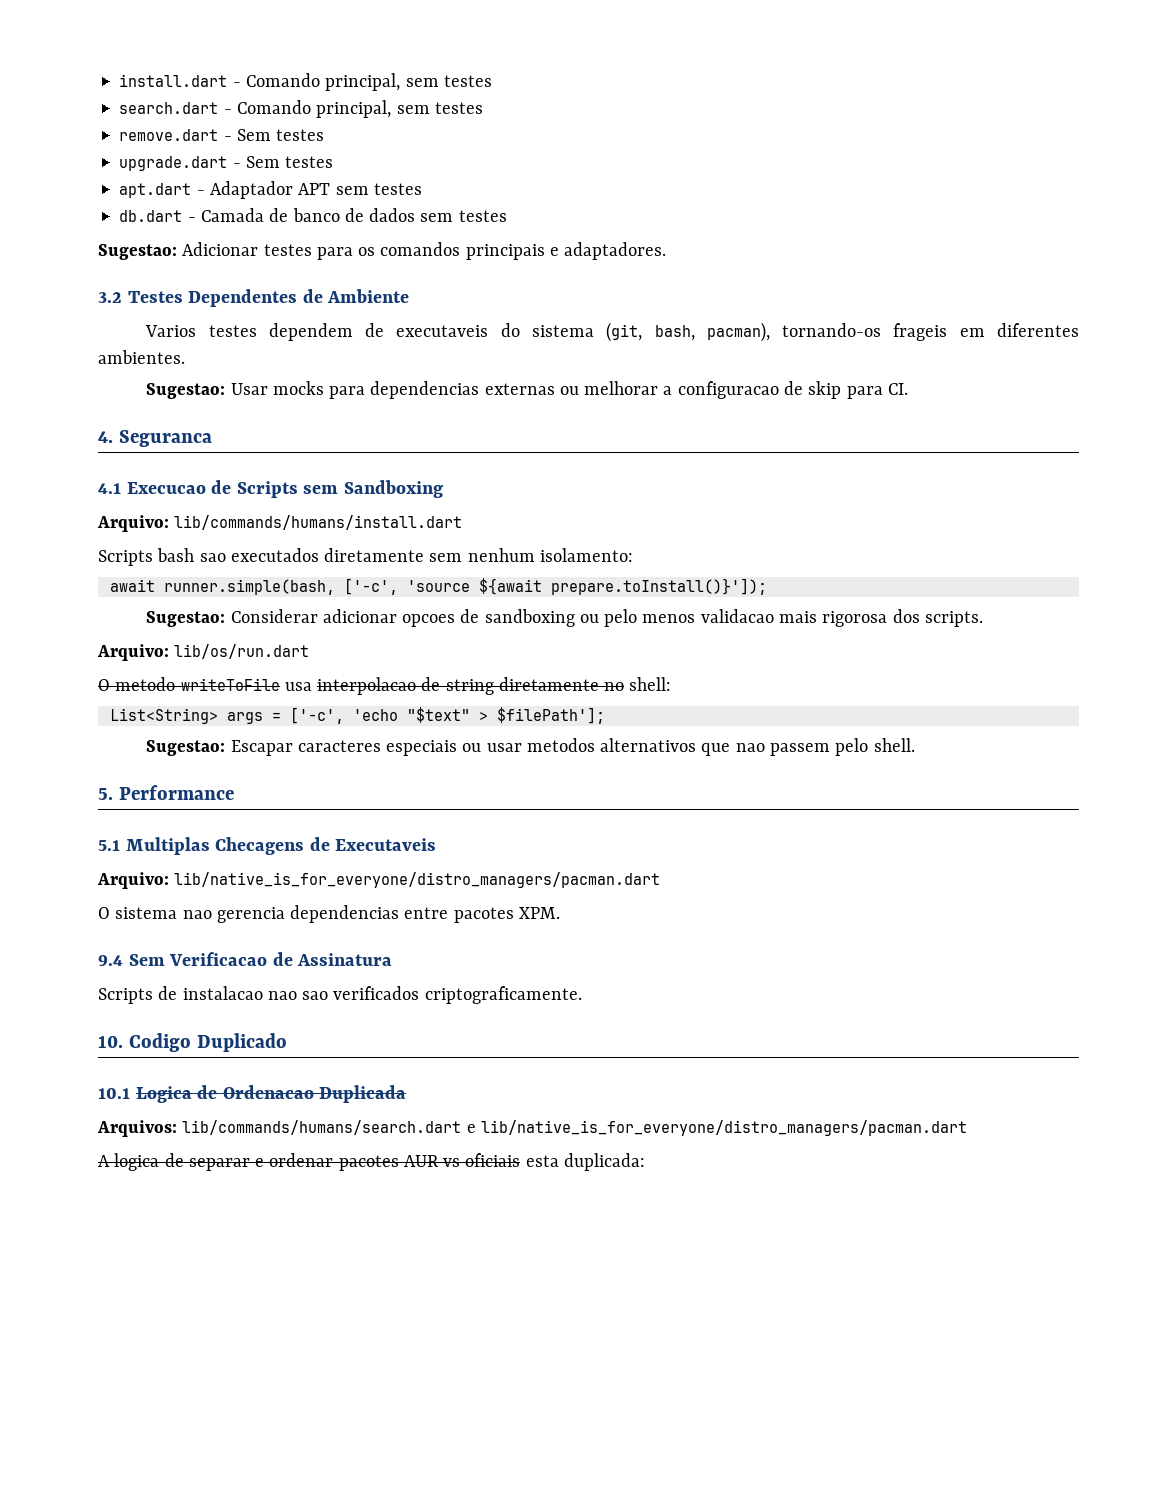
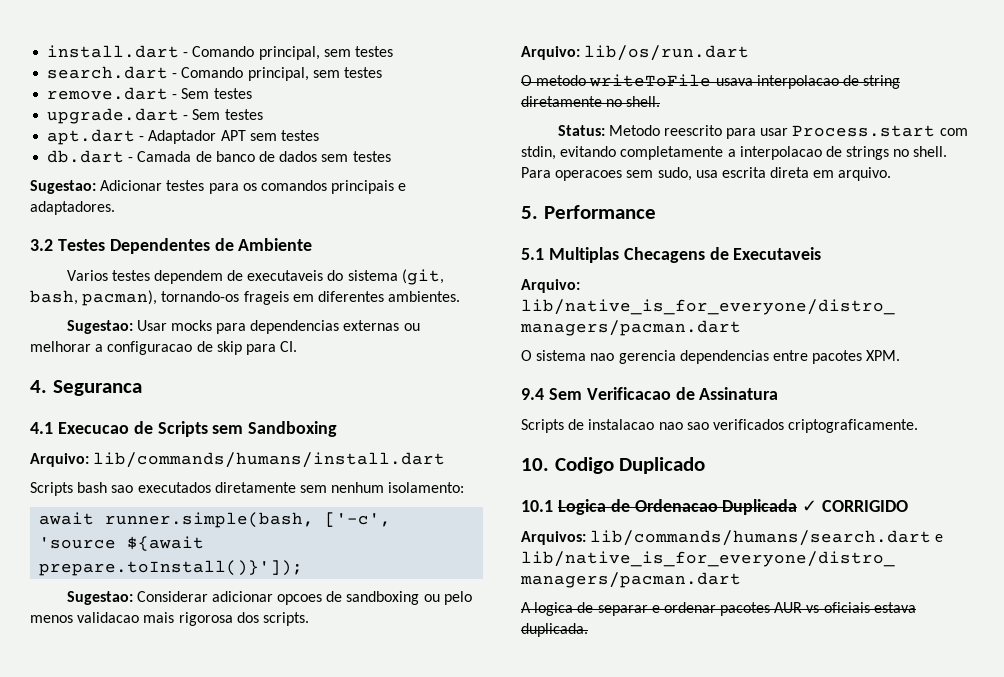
[284,682,312,691] usa -> [715,78,753,86] usava
[629,677,672,691] [109,707,605,724] [146,738,915,756] shell: // List<String> args = ['-c', 'echo "$text" > $filePath']; // Sugestao: Escapar caracteres especiais ou usar metodos alternativos que nao passem pelo shell. -> [626,96,661,107] [557,125,968,139] [521,146,948,160] [521,167,892,181] shell. // Status: Metodo reescrito para usar Process.start com stdin, evitando completamente a interpolacao de strings no shell. Para operacoes sem sudo, usa escrita direta em arquivo.
(407, 1094) none -> [802,500,909,512] ✓ CORRIGIDO
[525,1153,645,1171] esta duplicada: -> [873,602,916,613] [521,623,588,637] estava duplicada.

